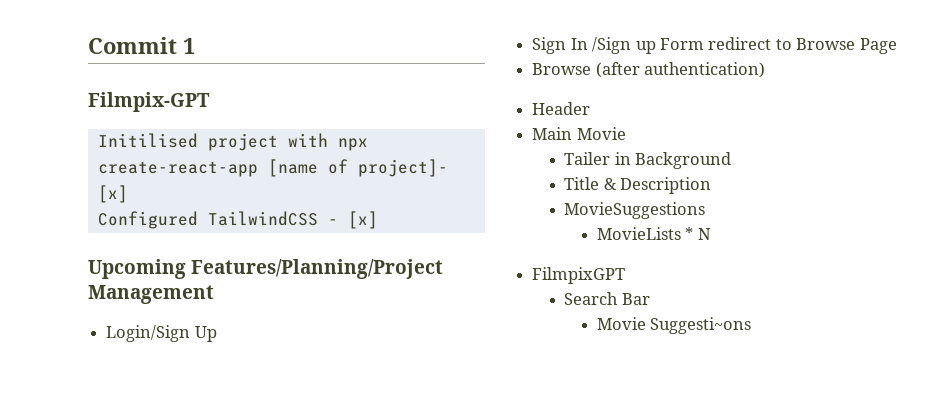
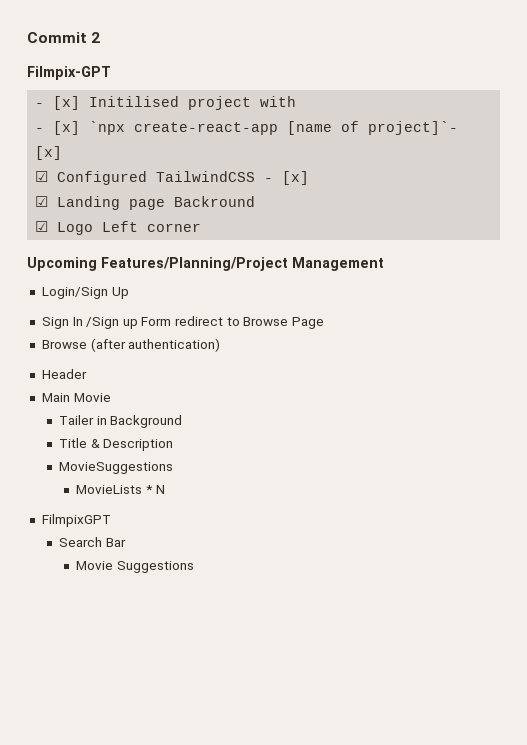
[183,38,195,54] 1 -> [91,32,101,43] 2
(210, 102) none -> [35,96,81,110] - [x]
[337,138,368,151] npx -> [35,121,126,135] // - [x] `npx
[357,159,448,177] [97,185,128,203] project]- [x] // -> [368,121,459,135] [35,146,63,160] [35,171,49,182] project]`- [x] // ☑
(378, 220) none -> [35,196,256,210] [35,221,202,235] // ☑ Landing page Backround // ☑ Logo Left corner
[650,317,752,334] Suggesti~ons -> [117,561,195,573] Suggestions

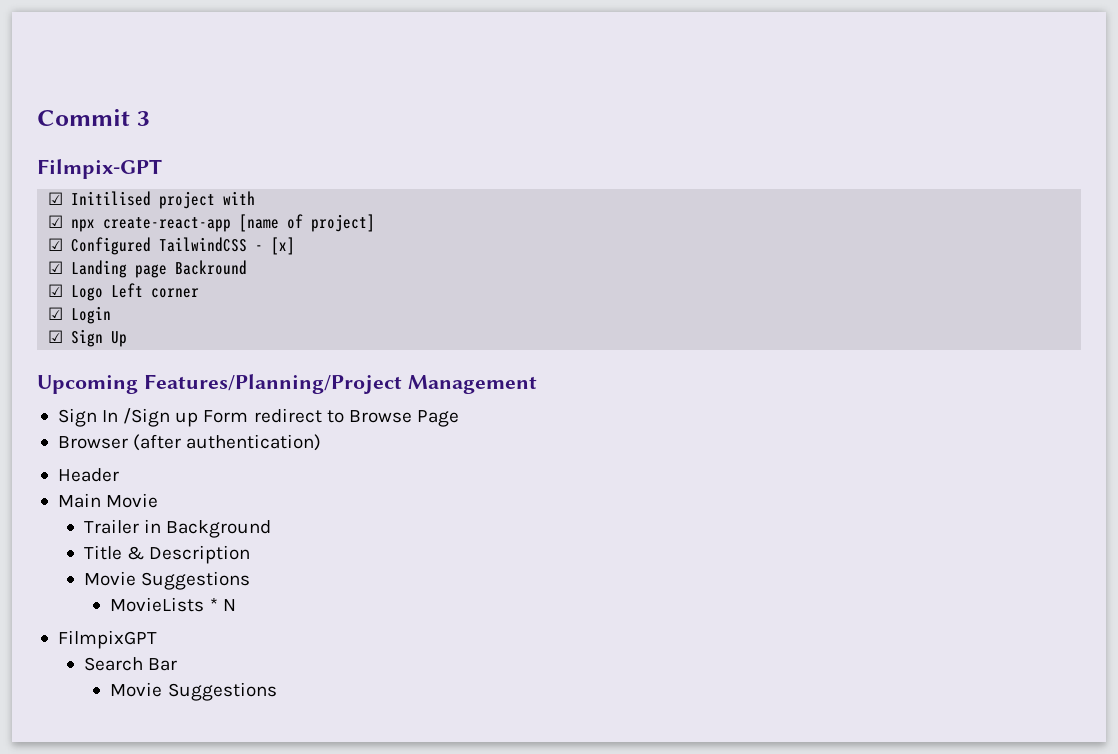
[91,32,101,43] 2 -> [136,111,150,126] 3
[35,96,81,110] - [x] -> [48,192,64,205] ☑
[35,121,126,135] - [x] `npx -> [48,215,96,232] ☑ npx
[368,121,459,135] [35,146,63,160] project]`- [x] -> [311,214,376,232] project]
(202, 227) none -> [48,306,112,324] [48,329,128,347] // ☑ Login // ☑ Sign Up
[41,287,129,299] // Login/Sign Up -> (537, 384) none
[41,340,87,349] Browse -> [57,436,128,449] Browser
[59,415,95,425] Tailer -> [84,519,140,534] Trailer
[59,462,174,474] MovieSuggestions -> [84,571,251,590] Movie Suggestions

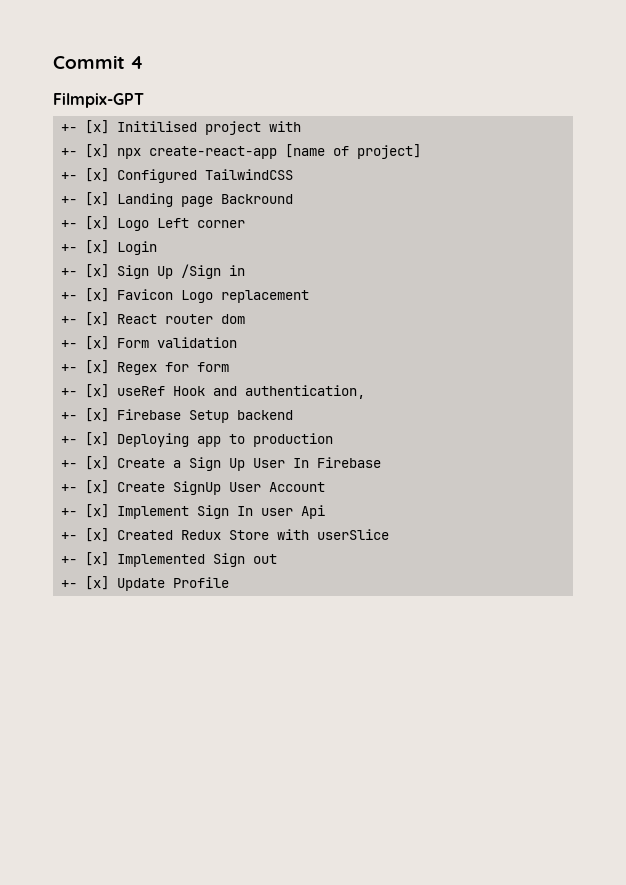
[136,111,150,126] 3 -> [130,56,144,69] 4
[48,192,64,205] ☑ -> [61,120,110,134] +- [x]
[48,215,64,228] ☑ -> [61,144,110,158] +- [x]
[48,238,64,251] ☑ -> [61,168,110,182] +- [x]
[255,237,296,255] [48,261,64,274] - [x] // ☑ -> [61,192,110,206] // +- [x]
[48,284,64,297] ☑ -> [61,216,110,230] +- [x]
[48,307,64,320] ☑ -> [61,240,110,254] +- [x]
[48,329,128,347] [37,374,537,394] [57,408,459,427] [57,434,322,451] [57,468,119,482] [57,493,159,508] [84,519,272,538] [84,545,251,564] [84,571,251,590] [110,597,236,612] [57,630,157,649] [84,657,178,671] [110,682,277,701] ☑ Sign Up // Upcoming Features/Planning/Project Management // Sign In /Sign up Form redirect to Browse Page // Browser (after authentication) // Header // Main Movie // Trailer in Background // Title & Description // Movie Suggestions // MovieLists * N // FilmpixGPT // Search Bar // Movie Suggestions -> [61,264,246,279] [61,288,310,303] [61,312,246,326] [61,336,238,350] [61,360,230,375] [61,384,366,399] [61,408,294,423] [61,432,334,447] [61,456,382,471] [61,480,326,495] [61,504,326,519] [61,528,390,542] [61,552,278,567] [61,576,230,591] +- [x] Sign Up /Sign in // +- [x] Favicon Logo replacement // +- [x] React router dom // +- [x] Form validation // +- [x] Regex for form // +- [x] useRef Hook and authentication, // +- [x] Firebase Setup backend // +- [x] Deploying app to production // +- [x] Create a Sign Up User In Firebase // +- [x] Create SignUp User Account // +- [x] Implement Sign In user Api // +- [x] Created Redux Store with userSlice // +- [x] Implemented Sign out // +- [x] Update Profile

